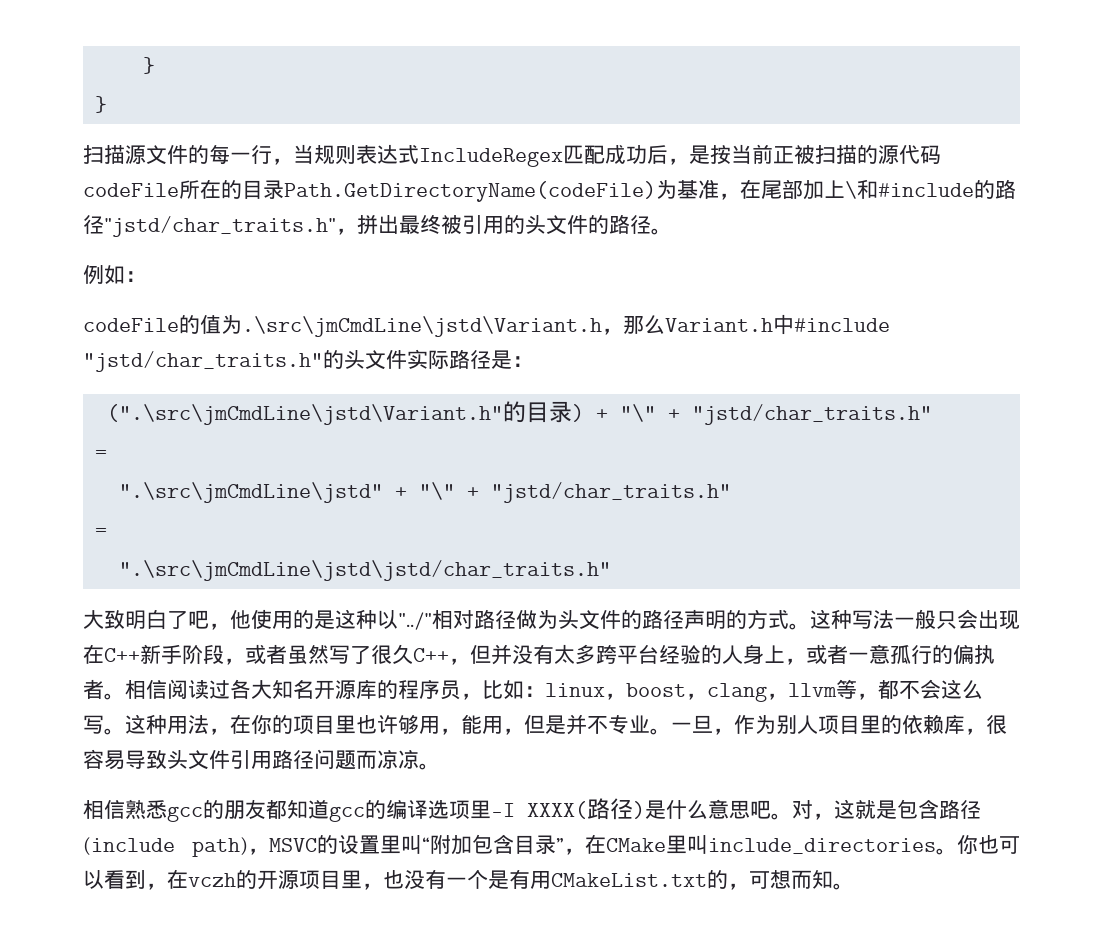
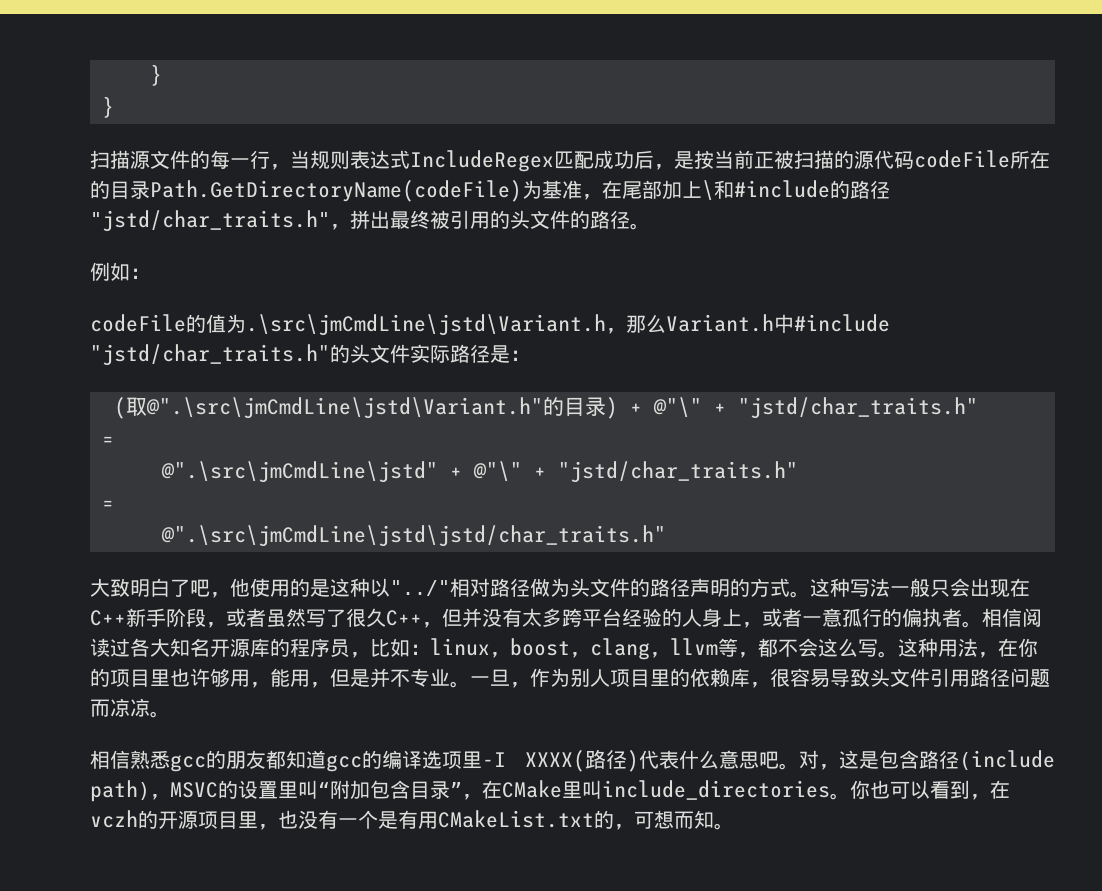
[107,404,504,425] (".\src\jmCmdLine\jstd\Variant.h" -> [114,397,543,419] (取@".\src\jmCmdLine\jstd\Variant.h"
[620,404,933,425] [95,450,108,459] [119,482,732,503] [95,528,108,537] [119,560,612,581] "\" + "jstd/char_traits.h" // = // ".\src\jmCmdLine\jstd" + "\" + "jstd/char_traits.h" // = // ".\src\jmCmdLine\jstd\jstd/char_traits.h" -> [653,397,978,419] [102,436,114,446] [161,461,798,483] [102,500,114,510] [161,525,666,547] @"\" + "jstd/char_traits.h" // = // @".\src\jmCmdLine\jstd" + @"\" + "jstd/char_traits.h" // = // @".\src\jmCmdLine\jstd\jstd/char_traits.h"
[645,800,666,819] 是 -> [639,750,679,769] 代表
[855,800,876,819] 就 -> (859, 759) none

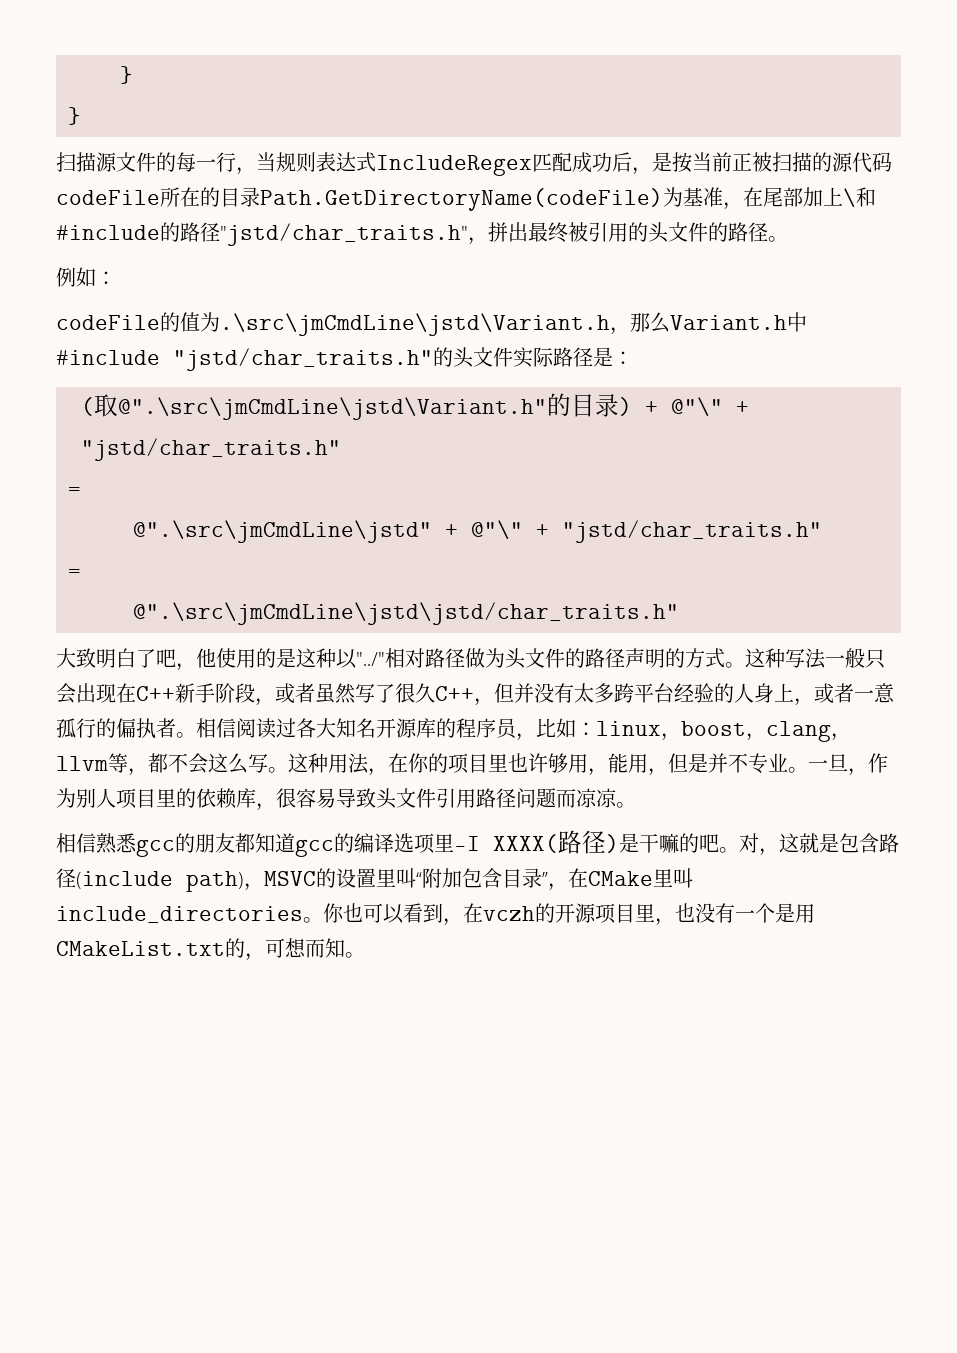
[639,750,759,769] 代表什么意思 -> [619,833,699,853] 是干嘛的
(859, 759) none -> [799,833,819,853] 就
[398,810,418,829] 有 -> (795, 913) none

